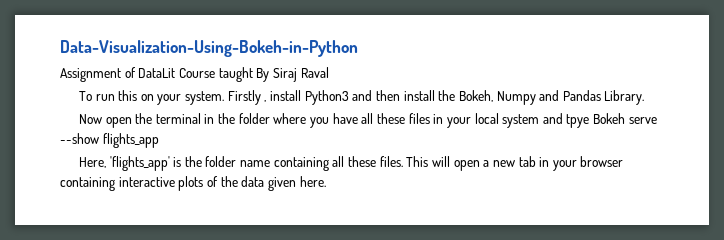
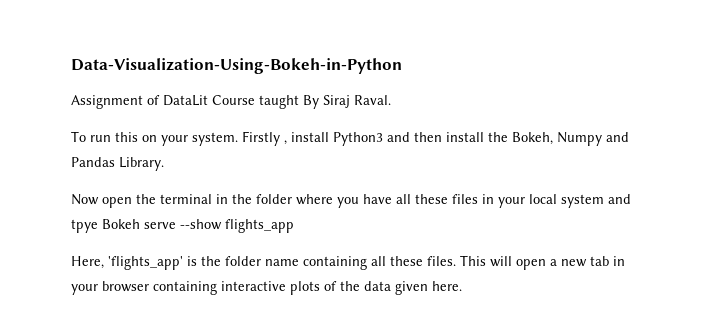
[300,67,329,78] Raval -> [354,95,391,105] Raval.

